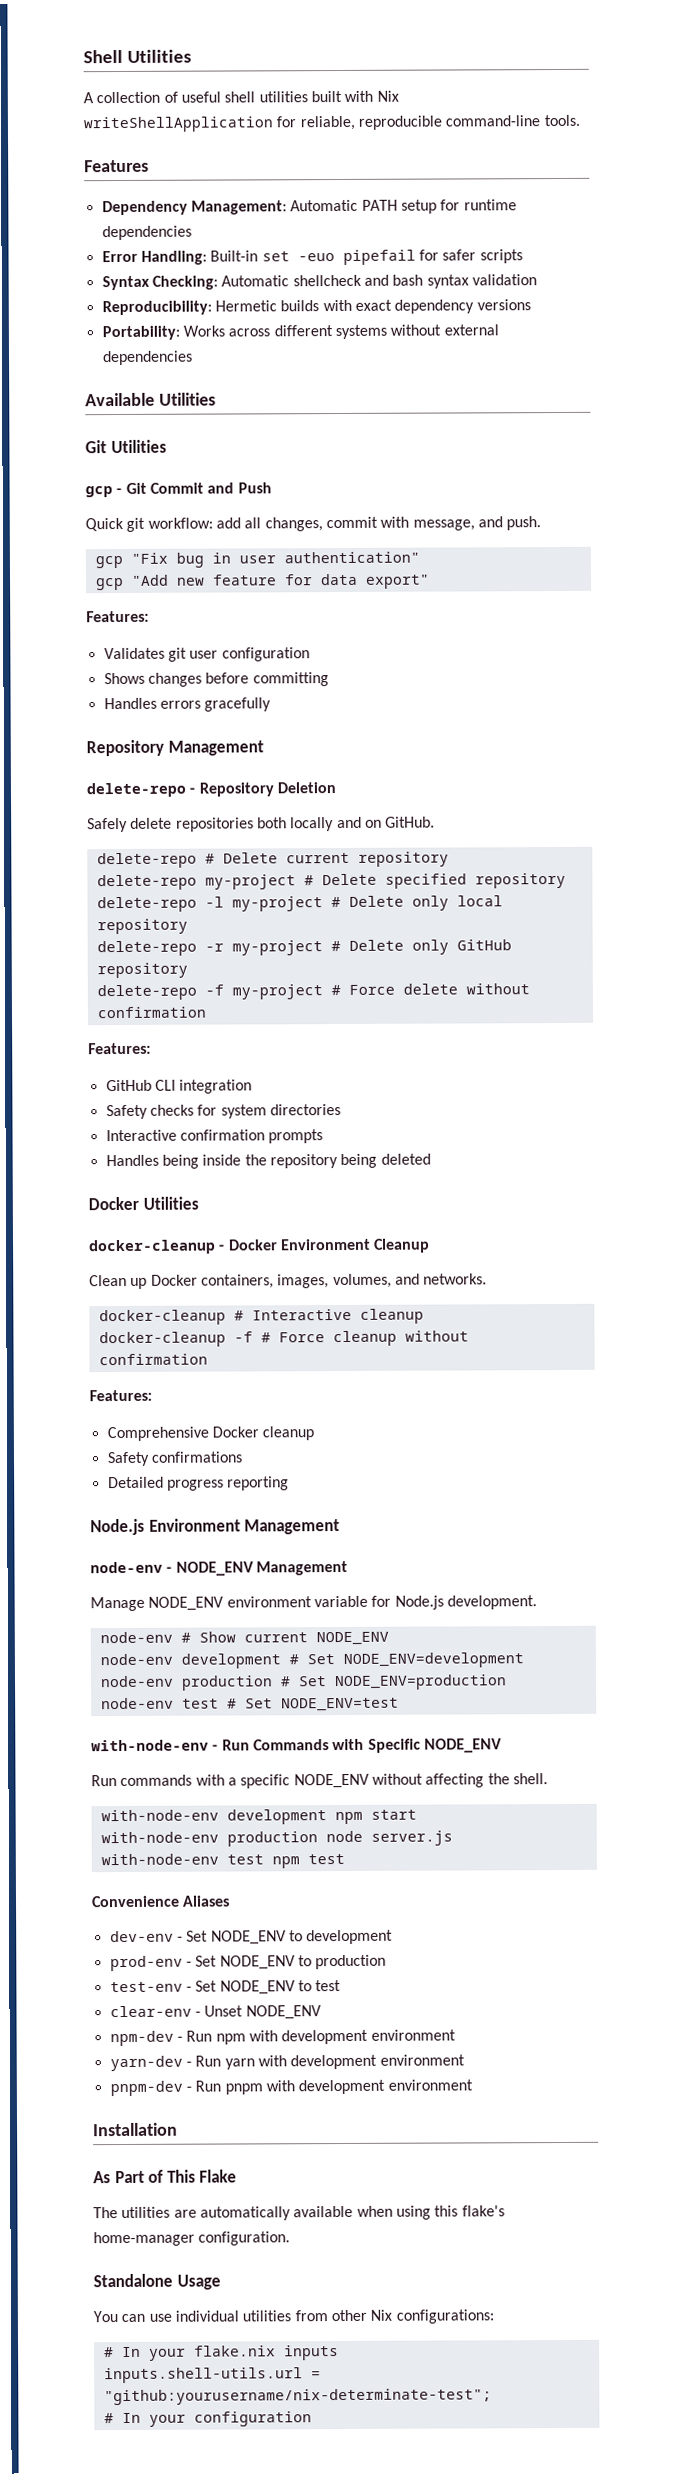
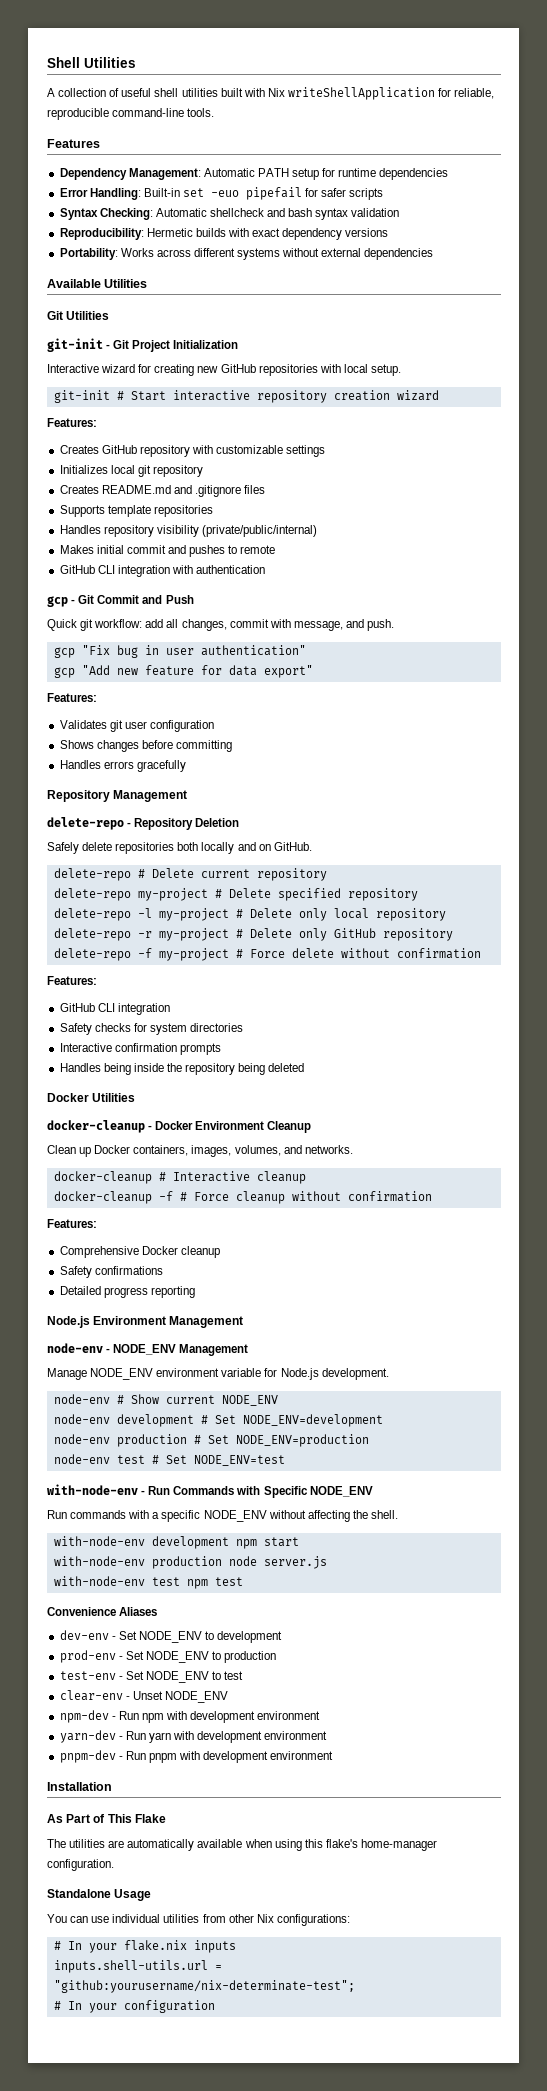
(167, 446) none -> [47,338,239,352] [47,364,401,376] [53,390,439,403] [47,418,97,427] [59,445,326,457] [59,465,203,477] [59,485,266,497] [59,505,213,517] [59,525,317,537] [59,545,276,557] [59,565,266,577] // git-init - Git Project Initialization // Interactive wizard for creating new GitHub repositories with local setup. // git-init # Start interactive repository creation wizard // Features: // Creates GitHub repository with customizable settings // Initializes local git repository // Creates README.md and .gitignore files // Supports template repositories // Handles repository visibility (private/public/internal) // Makes initial commit and pushes to remote // GitHub CLI integration with authentication

